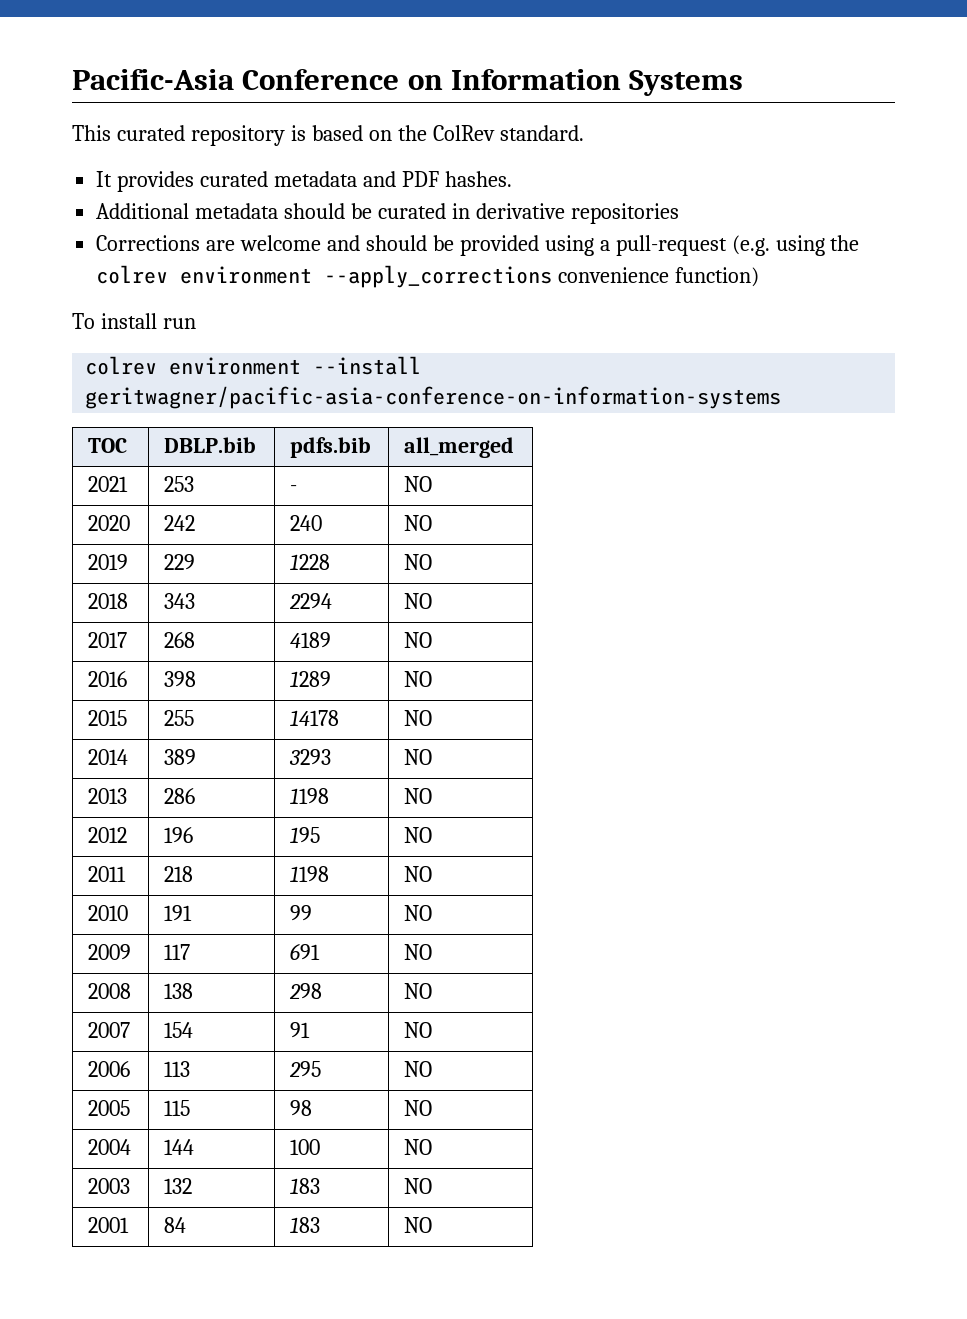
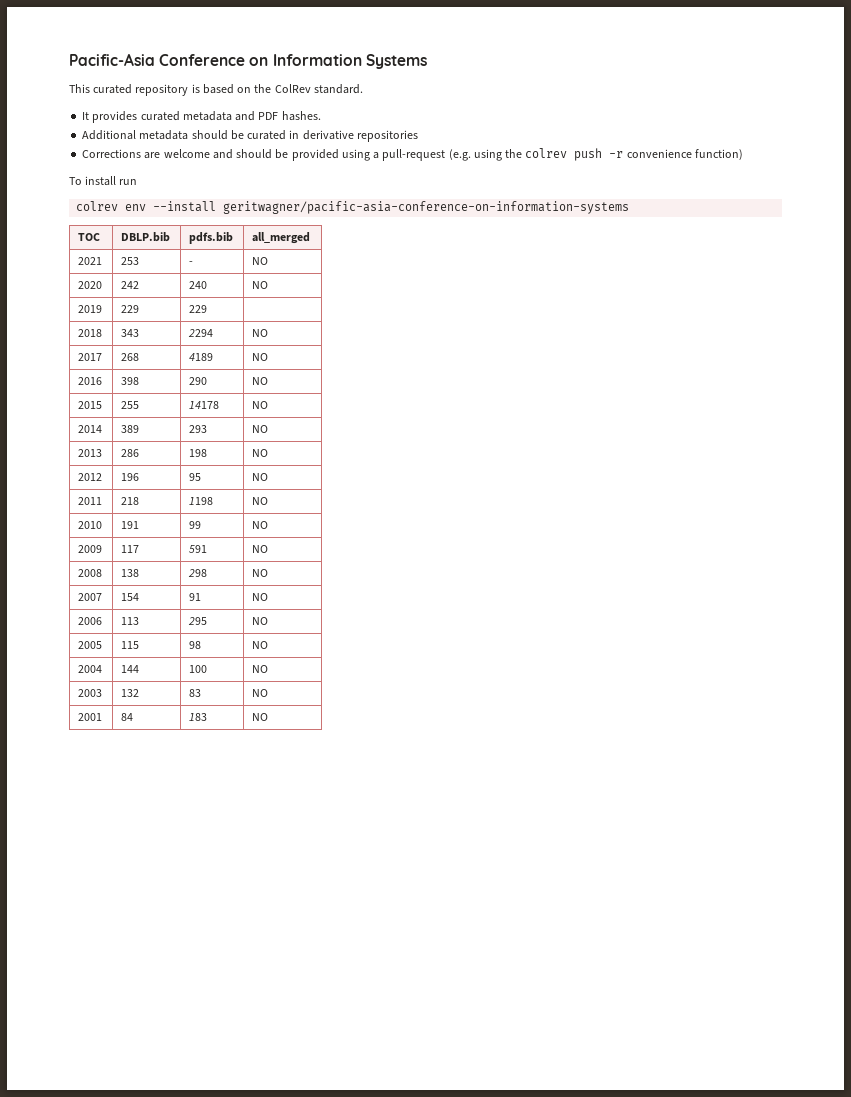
[180,265,553,288] environment --apply_corrections -> [574,148,624,161] push -r
[169,357,302,375] environment -> [125,204,147,211] env
[290,554,331,570] [404,554,433,570] 1228 | NO -> [189,305,208,313] 229 |
[290,671,332,687] 1289 -> [189,377,208,385] 290
[289,749,332,765] 3293 -> [189,425,208,433] 293
[290,788,330,804] 1198 -> [189,449,208,457] 198
[290,827,321,843] 195 -> [189,473,202,481] 95
[290,943,321,960] 691 -> [189,545,208,553] 591
[290,1178,321,1194] 183 -> [189,689,202,697] 83

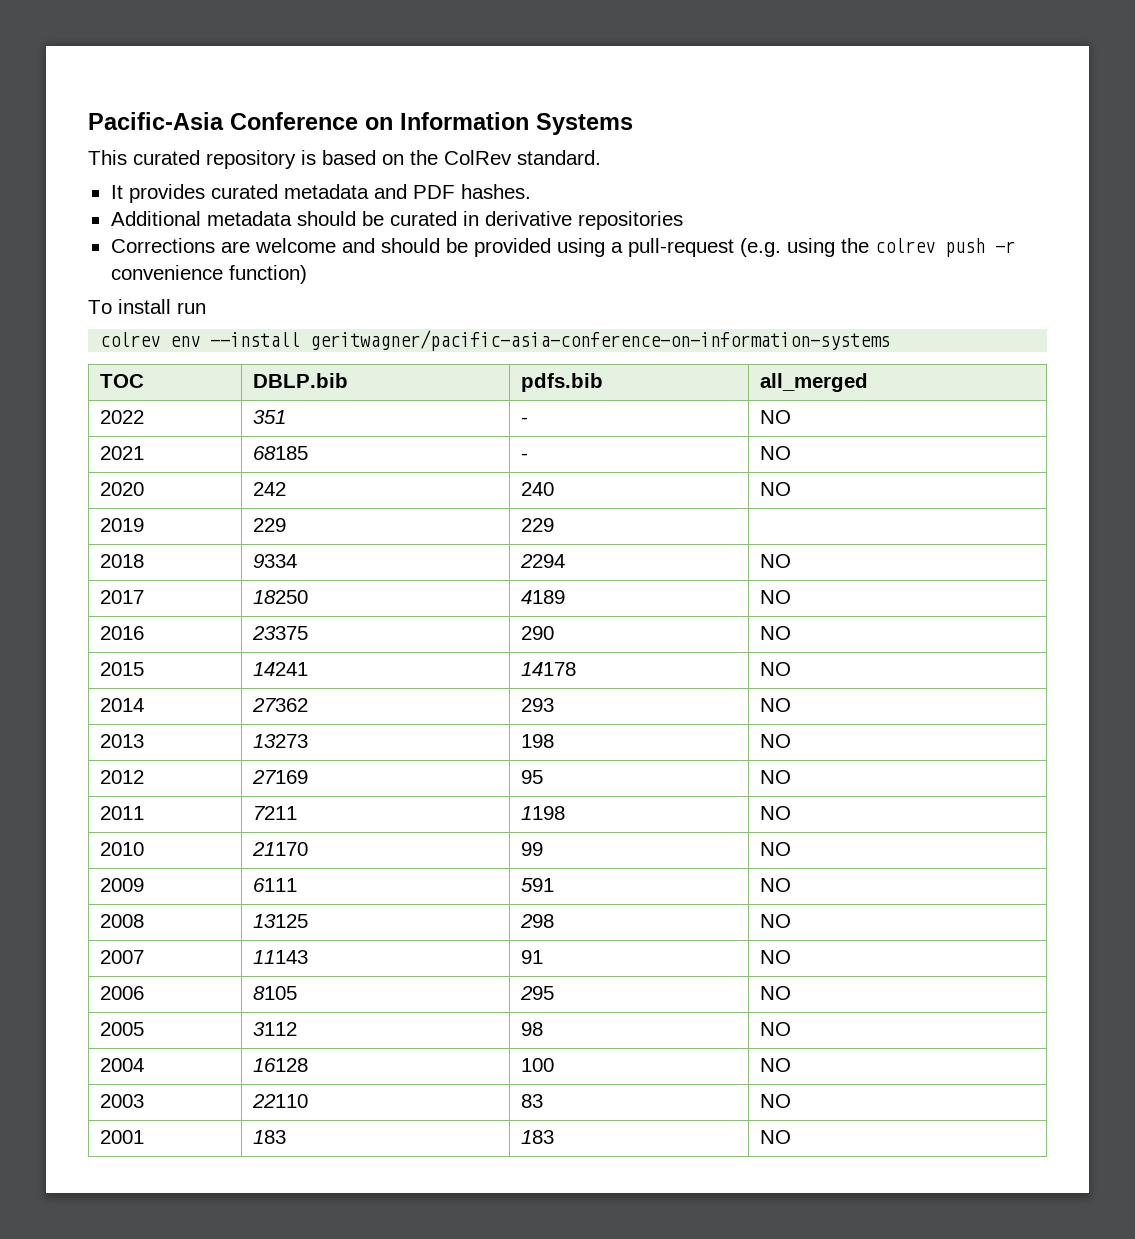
(311, 238) none -> [99,410,144,424] [252,410,286,424] [520,417,528,424] [759,410,791,424] // 2022 | 351 | - | NO
[121,257,140,265] 253 -> [252,446,308,460] 68185
[121,329,140,337] 343 -> [252,554,297,568] 9334
[121,353,140,361] 268 -> [252,590,308,604] 18250
[121,377,140,385] 398 -> [251,626,308,640] 23375
[121,401,140,409] 255 -> [252,662,308,676] 14241
[121,425,140,433] 389 -> [251,698,308,712] 27362
[121,449,140,457] 286 -> [252,734,308,748] 13273
[121,473,140,481] 196 -> [251,770,308,784] 27169
[121,497,140,505] 218 -> [252,806,297,820] 7211
[121,521,140,529] 191 -> [251,842,308,856] 21170
[121,545,140,553] 117 -> [252,878,297,892] 6111
[121,569,140,577] 138 -> [252,914,308,928] 13125
[121,593,140,601] 154 -> [252,950,308,964] 11143
[121,617,140,625] 113 -> [252,986,297,1000] 8105
[121,641,140,649] 115 -> [252,1022,297,1036] 3112
[121,665,140,673] 144 -> [252,1058,308,1072] 16128
[121,689,140,697] 132 -> [251,1094,308,1108] 22110
[121,713,134,721] 84 -> [252,1130,286,1144] 183

